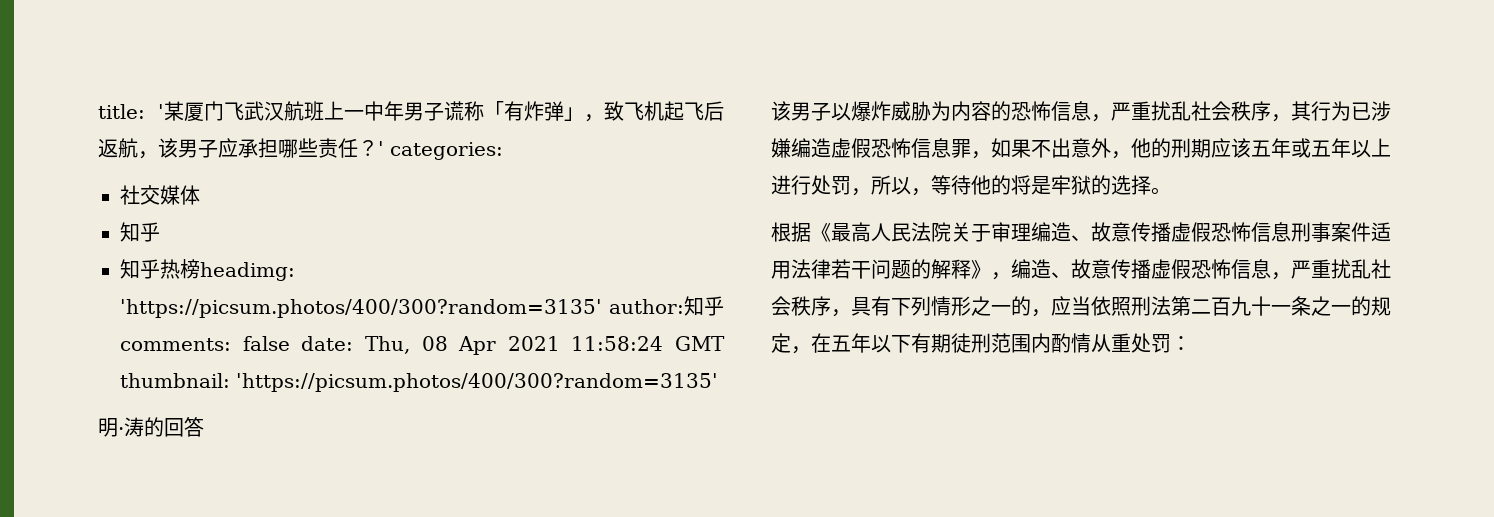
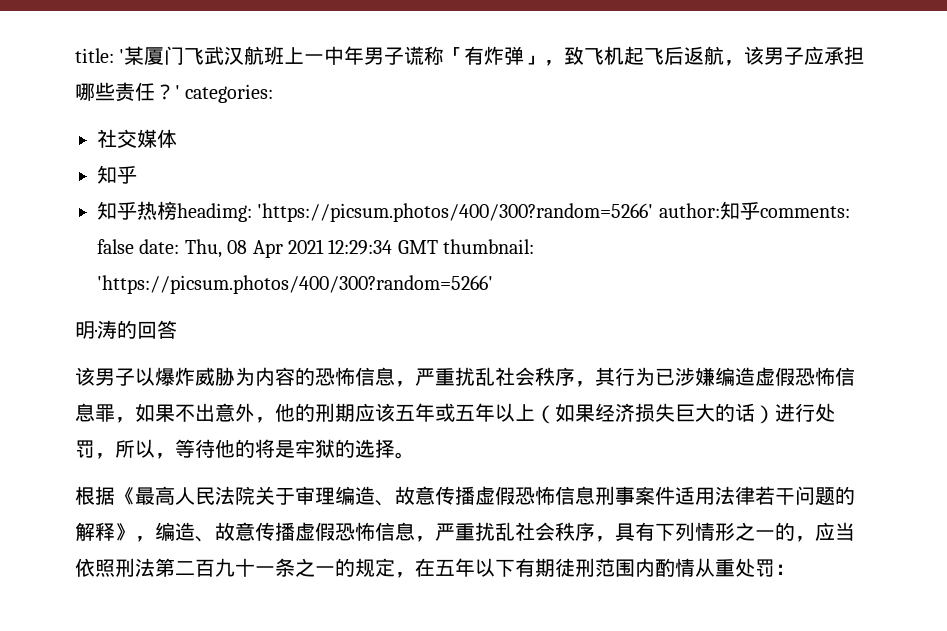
[120,299,602,318] 'https://picsum.photos/400/300?random=3135' -> [257,203,654,222] 'https://picsum.photos/400/300?random=5266'
[571,336,664,351] 11:58:24 -> [328,239,393,255] 12:29:34
[236,373,718,392] 'https://picsum.photos/400/300?random=3135' -> [97,275,493,294] 'https://picsum.photos/400/300?random=5266'
(1391, 147) none -> [535,403,775,424] （如果经济损失巨大的话）

